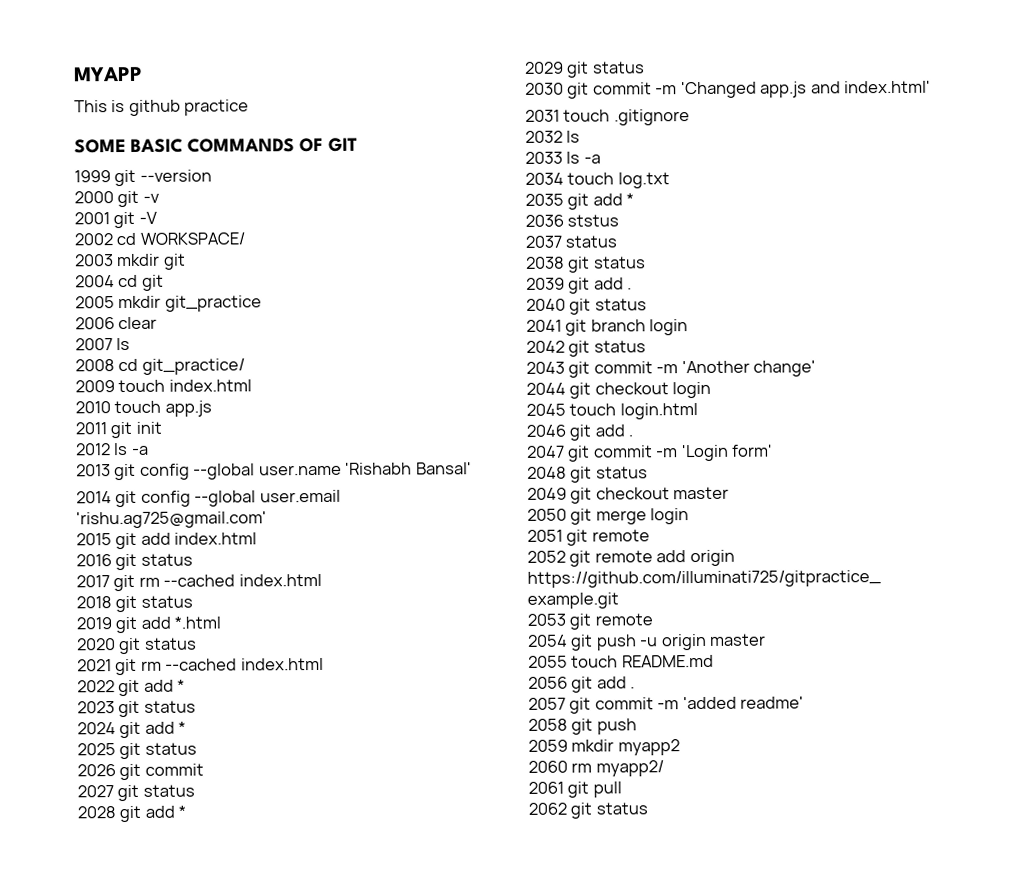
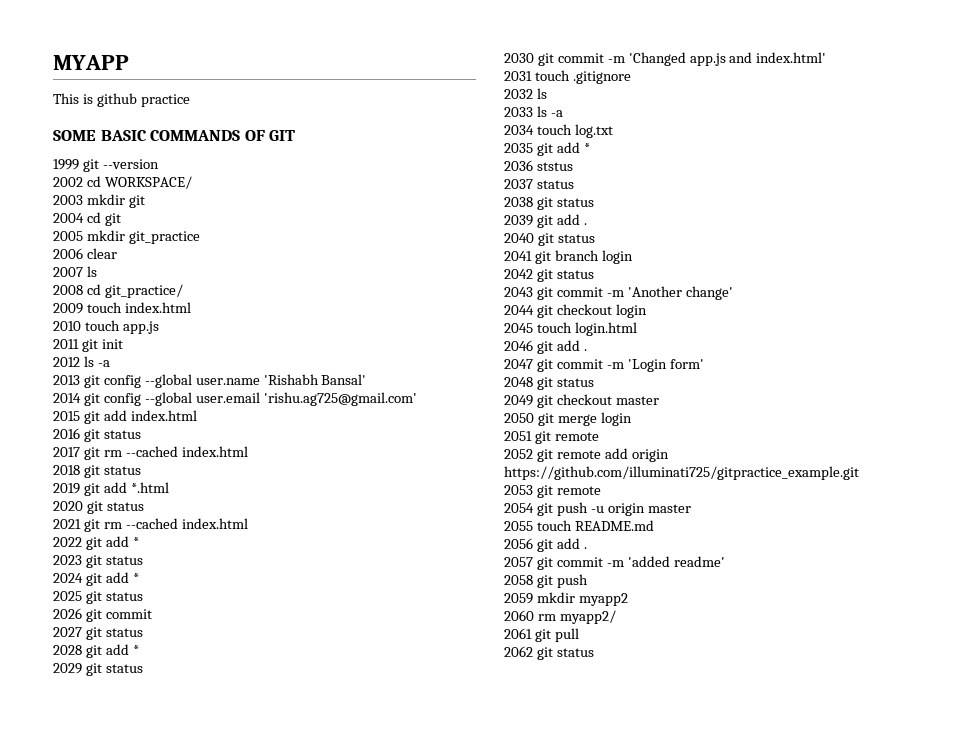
[74,190,160,208] [74,211,157,229] // 2000 git -v // 2001 git -V -> (159, 164) none

